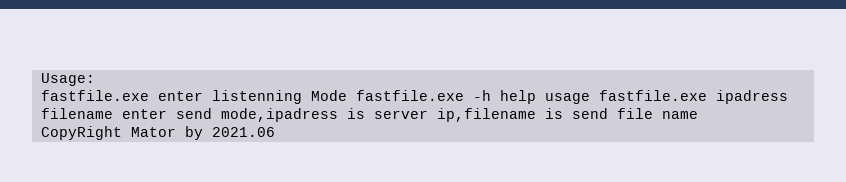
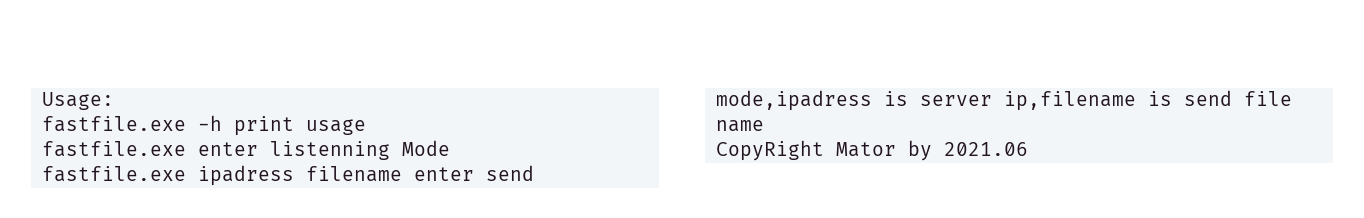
(95, 79) none -> [42,115,367,136] // fastfile.exe -h print usage
[355,90,590,104] fastfile.exe -h help usage -> (451, 148) //

